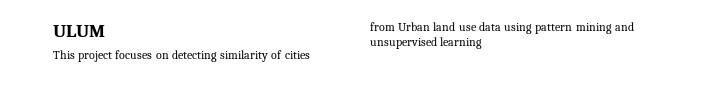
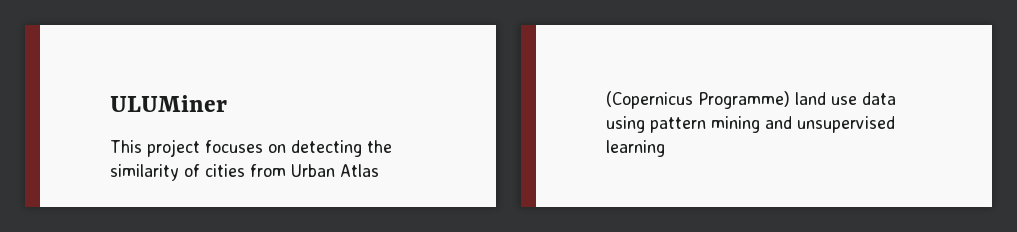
[53,25,105,37] ULUM -> [110,95,227,112] ULUMiner
(217, 56) none -> [367,140,392,153] the
(431, 26) none -> [340,164,379,177] [606,91,790,109] Atlas (Copernicus Programme)

